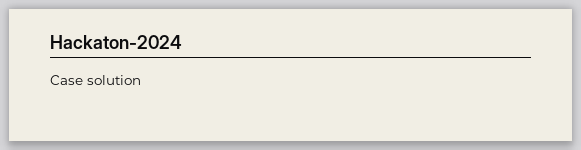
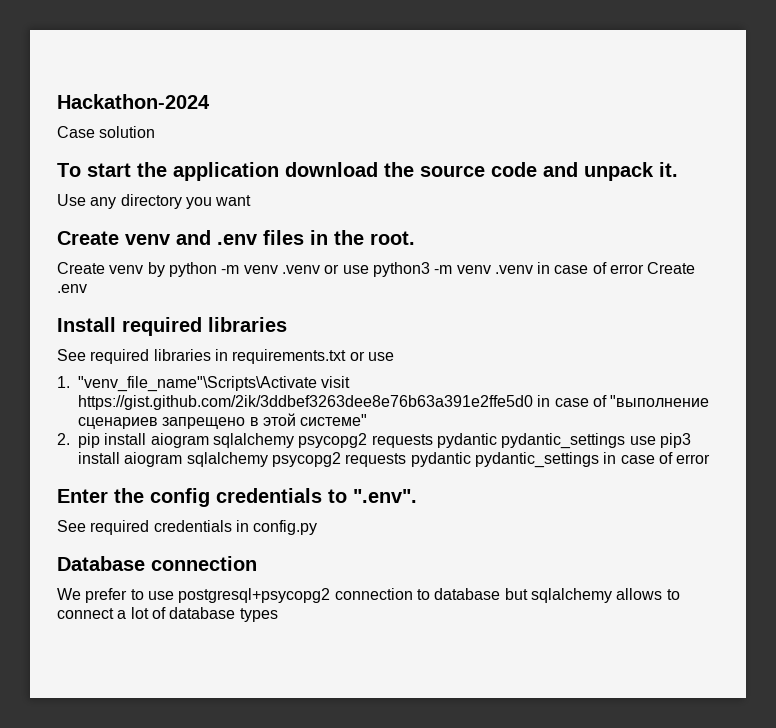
[50,35,182,49] Hackaton-2024 -> [57,94,210,109] Hackathon-2024
(141, 80) none -> [57,162,678,181] [57,194,252,209] [57,230,415,245] [57,262,696,277] [57,284,87,293] [57,317,287,336] [57,349,394,364] [57,376,351,392] [78,395,710,410] [78,413,368,429] [57,433,691,449] [78,452,711,468] [57,488,417,507] [57,520,318,535] [57,556,257,571] [57,588,680,603] [57,607,278,622] // To start the application download the source code and unpack it. // Use any directory you want // Create venv and .env files in the root. // Create venv by python -m venv .venv or use python3 -m venv .venv in case of error Create .env // Install required libraries // See required libraries in requirements.txt or use // 1. "venv_file_name"\Scripts\Activate visit https://gist.github.com/2ik/3ddbef3263dee8e76b63a391e2ffe5d0 in case of "выполнение сценариев запрещено в этой системе" // 2. pip install aiogram sqlalchemy psycopg2 requests pydantic pydantic_settings use pip3 install aiogram sqlalchemy psycopg2 requests pydantic pydantic_settings in case of error // Enter the config credentials to ".env". // See required credentials in config.py // Database connection // We prefer to use postgresql+psycopg2 connection to database but sqlalchemy allows to connect a lot of database types

